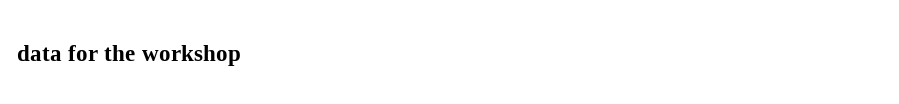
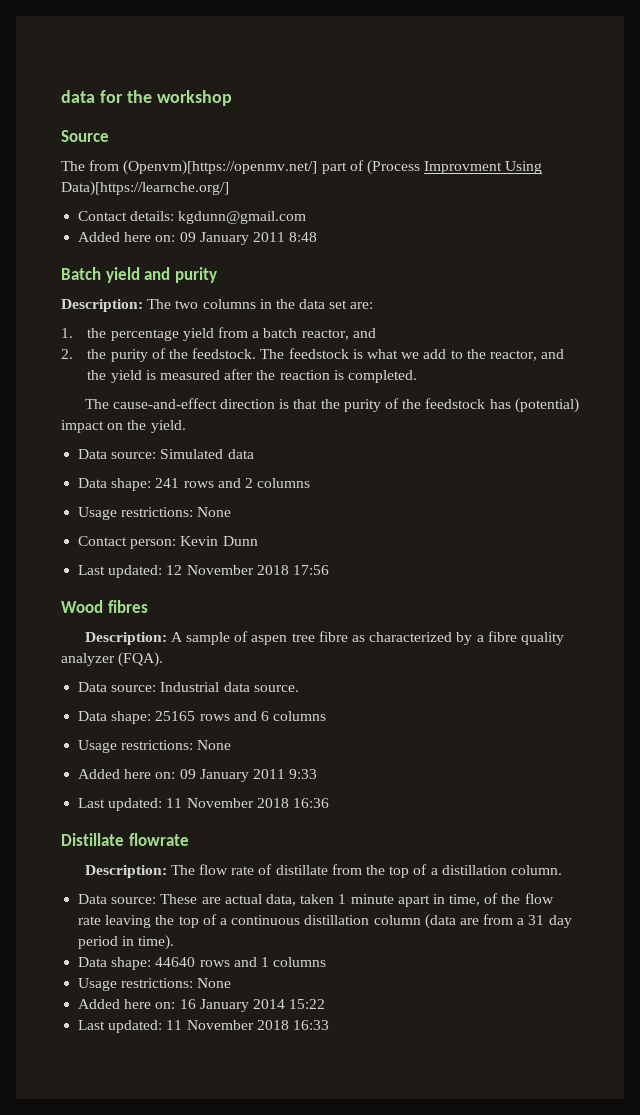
(241, 55) none -> [61,130,109,142] [61,160,543,175] [61,181,229,196] [78,211,307,224] [78,232,318,245] [61,267,217,283] [61,299,374,312] [61,327,376,341] [61,348,565,362] [87,369,417,383] [84,398,579,413] [61,420,186,433] [78,449,254,459] [78,478,311,491] [78,507,232,520] [78,536,258,549] [78,565,329,578] [61,600,148,613] [84,631,564,645] [61,652,164,667] [78,682,299,692] [78,711,327,724] [78,740,232,753] [78,769,318,782] [78,798,329,811] [61,833,189,846] [84,864,562,878] [78,893,554,907] [78,914,572,929] [78,935,175,950] [78,957,327,970] [78,978,232,991] [78,999,326,1012] [78,1020,329,1033] // Source // The from (Openvm)[https://openmv.net/] part of (Process Improvment Using Data)[https://learnche.org/] // Contact details: kgdunn@gmail.com // Added here on: 09 January 2011 8:48 // Batch yield and purity // Description: The two columns in the data set are: // 1. the percentage yield from a batch reactor, and // 2. the purity of the feedstock. The feedstock is what we add to the reactor, and the yield is measured after the reaction is completed. // The cause-and-effect direction is that the purity of the feedstock has (potential) impact on the yield. // Data source: Simulated data // Data shape: 241 rows and 2 columns // Usage restrictions: None // Contact person: Kevin Dunn // Last updated: 12 November 2018 17:56 // Wood fibres // Description: A sample of aspen tree fibre as characterized by a fibre quality analyzer (FQA). // Data source: Industrial data source. // Data shape: 25165 rows and 6 columns // Usage restrictions: None // Added here on: 09 January 2011 9:33 // Last updated: 11 November 2018 16:36 // Distillate flowrate // Description: The flow rate of distillate from the top of a distillation column. // Data source: These are actual data, taken 1 minute apart in time, of the flow rate leaving the top of a continuous distillation column (data are from a 31 day period in time). // Data shape: 44640 rows and 1 columns // Usage restrictions: None // Added here on: 16 January 2014 15:22 // Last updated: 11 November 2018 16:33

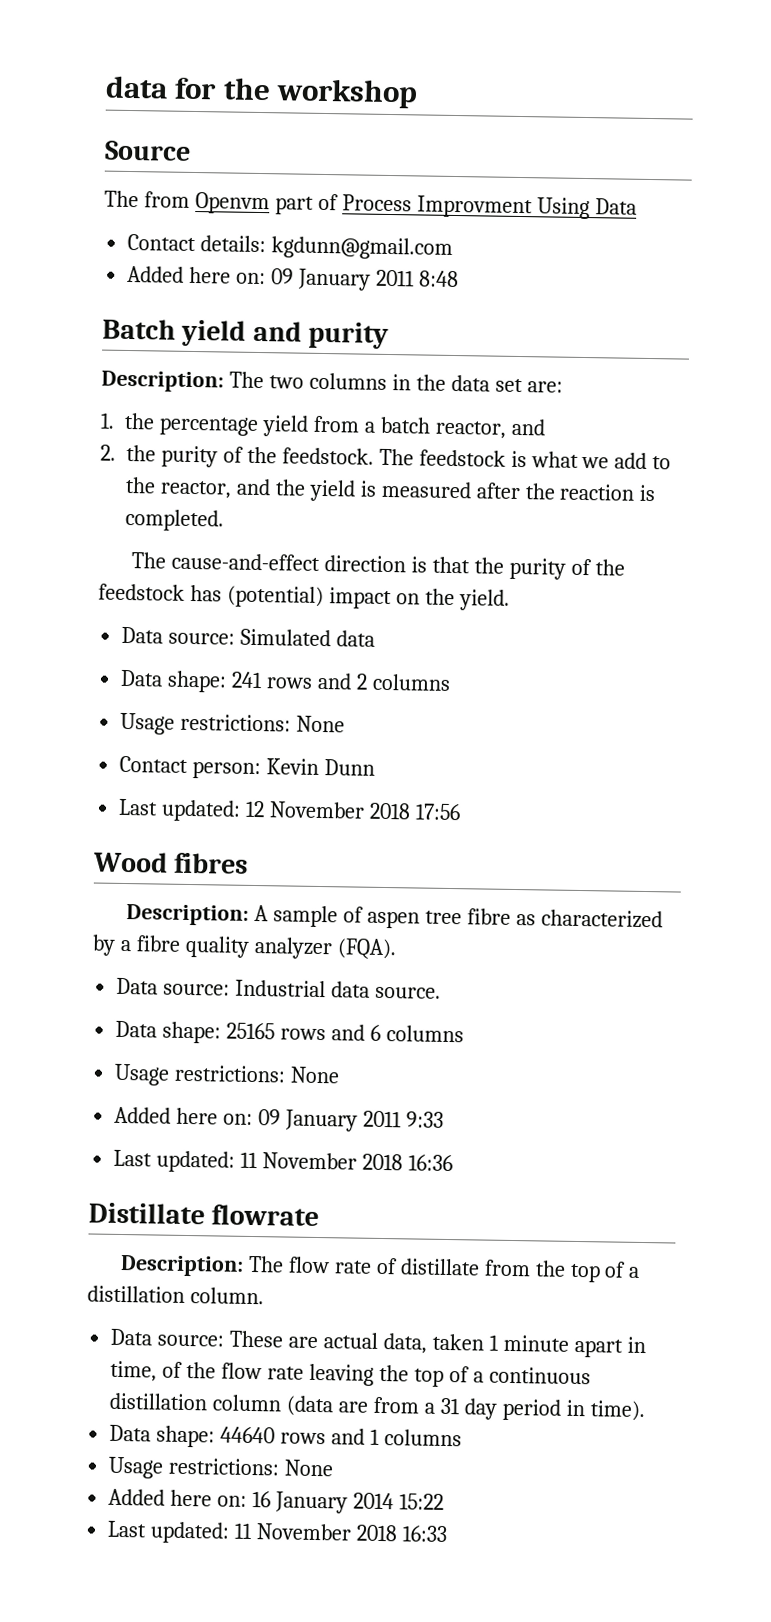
[123,160,318,175] (Openvm)[https://openmv.net/] -> [194,191,270,215] Openvm
[366,160,420,175] (Process -> [341,194,412,212] Process
[61,181,229,196] Data)[https://learnche.org/] -> [594,198,637,215] Data

